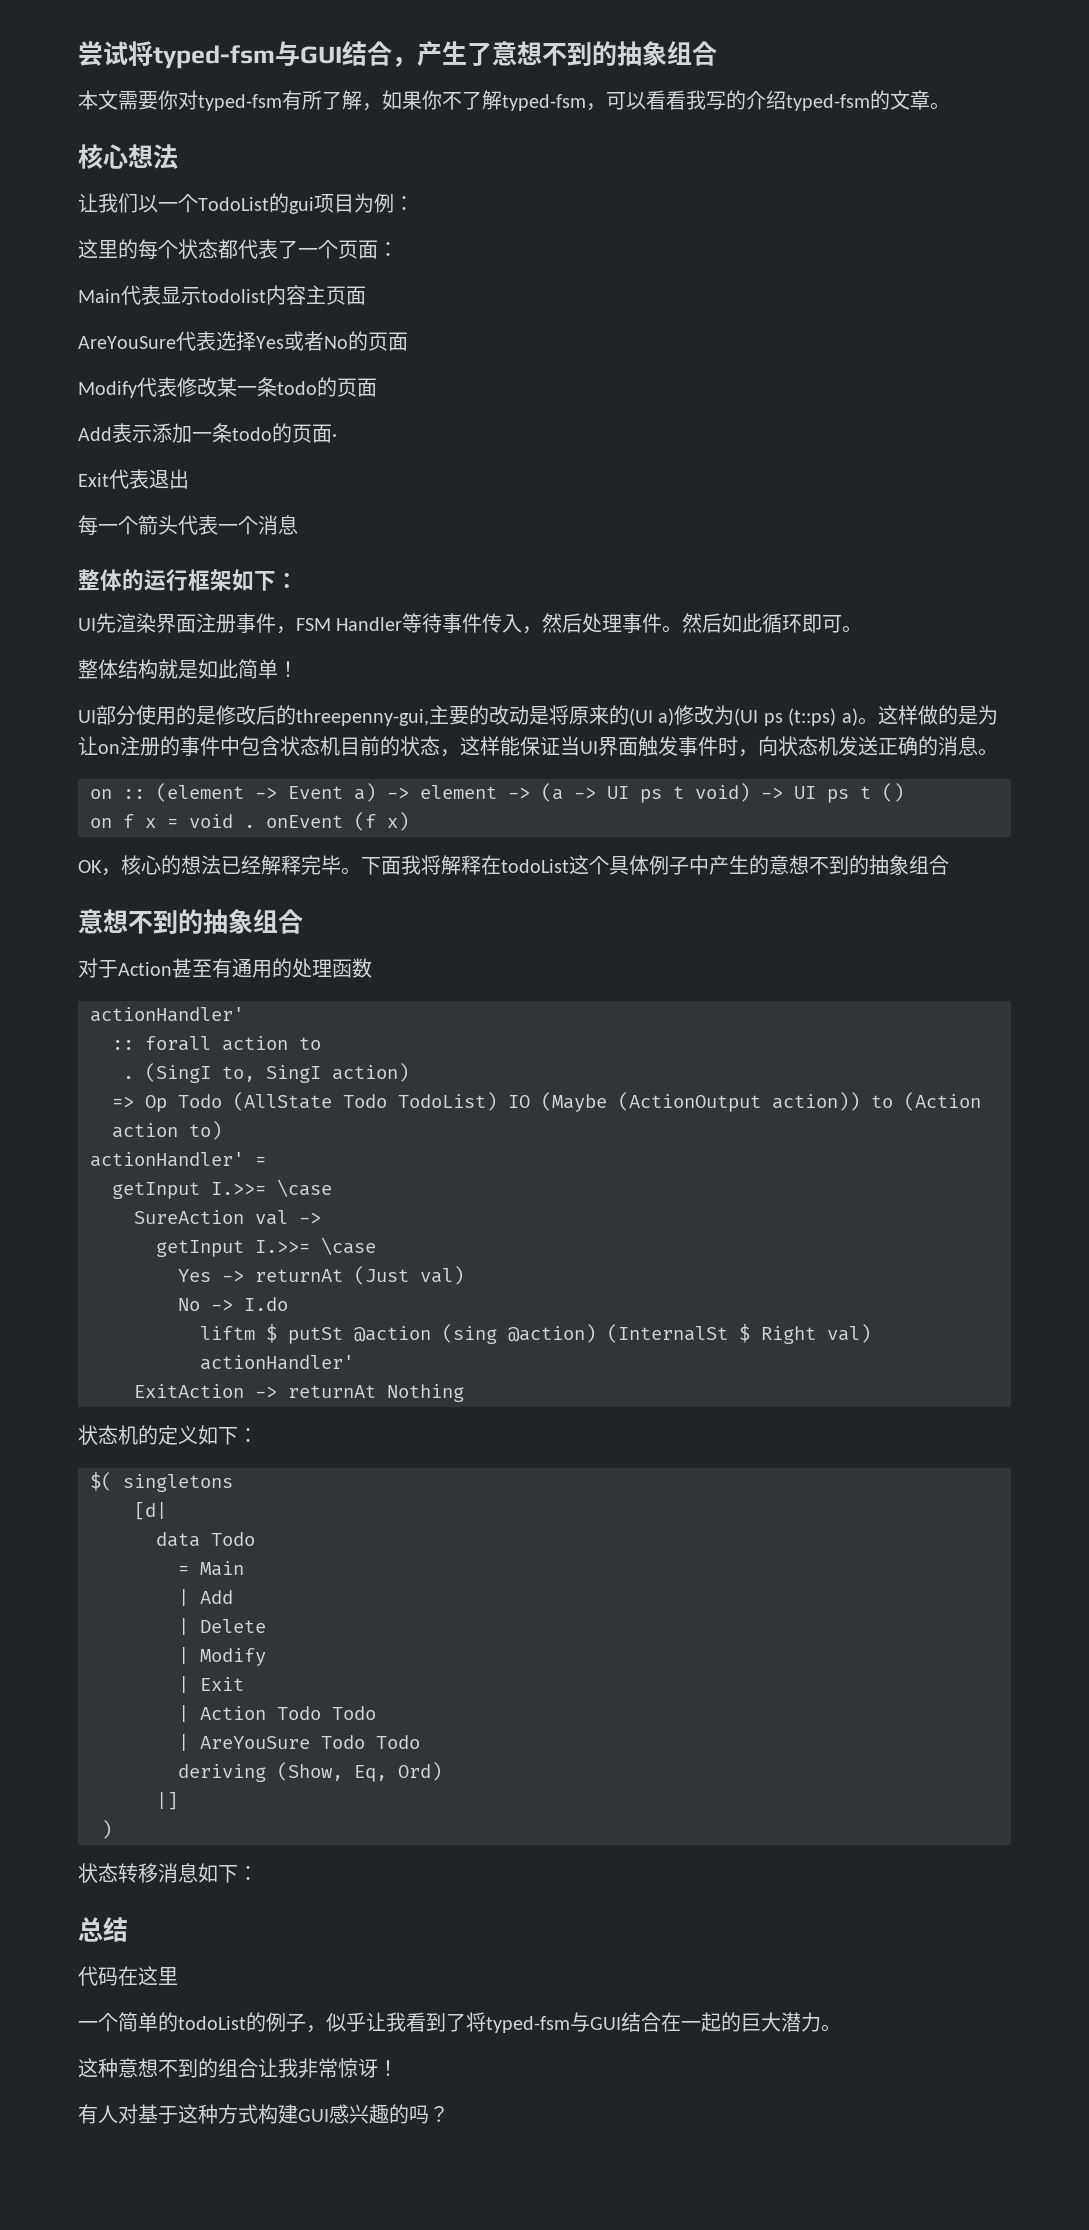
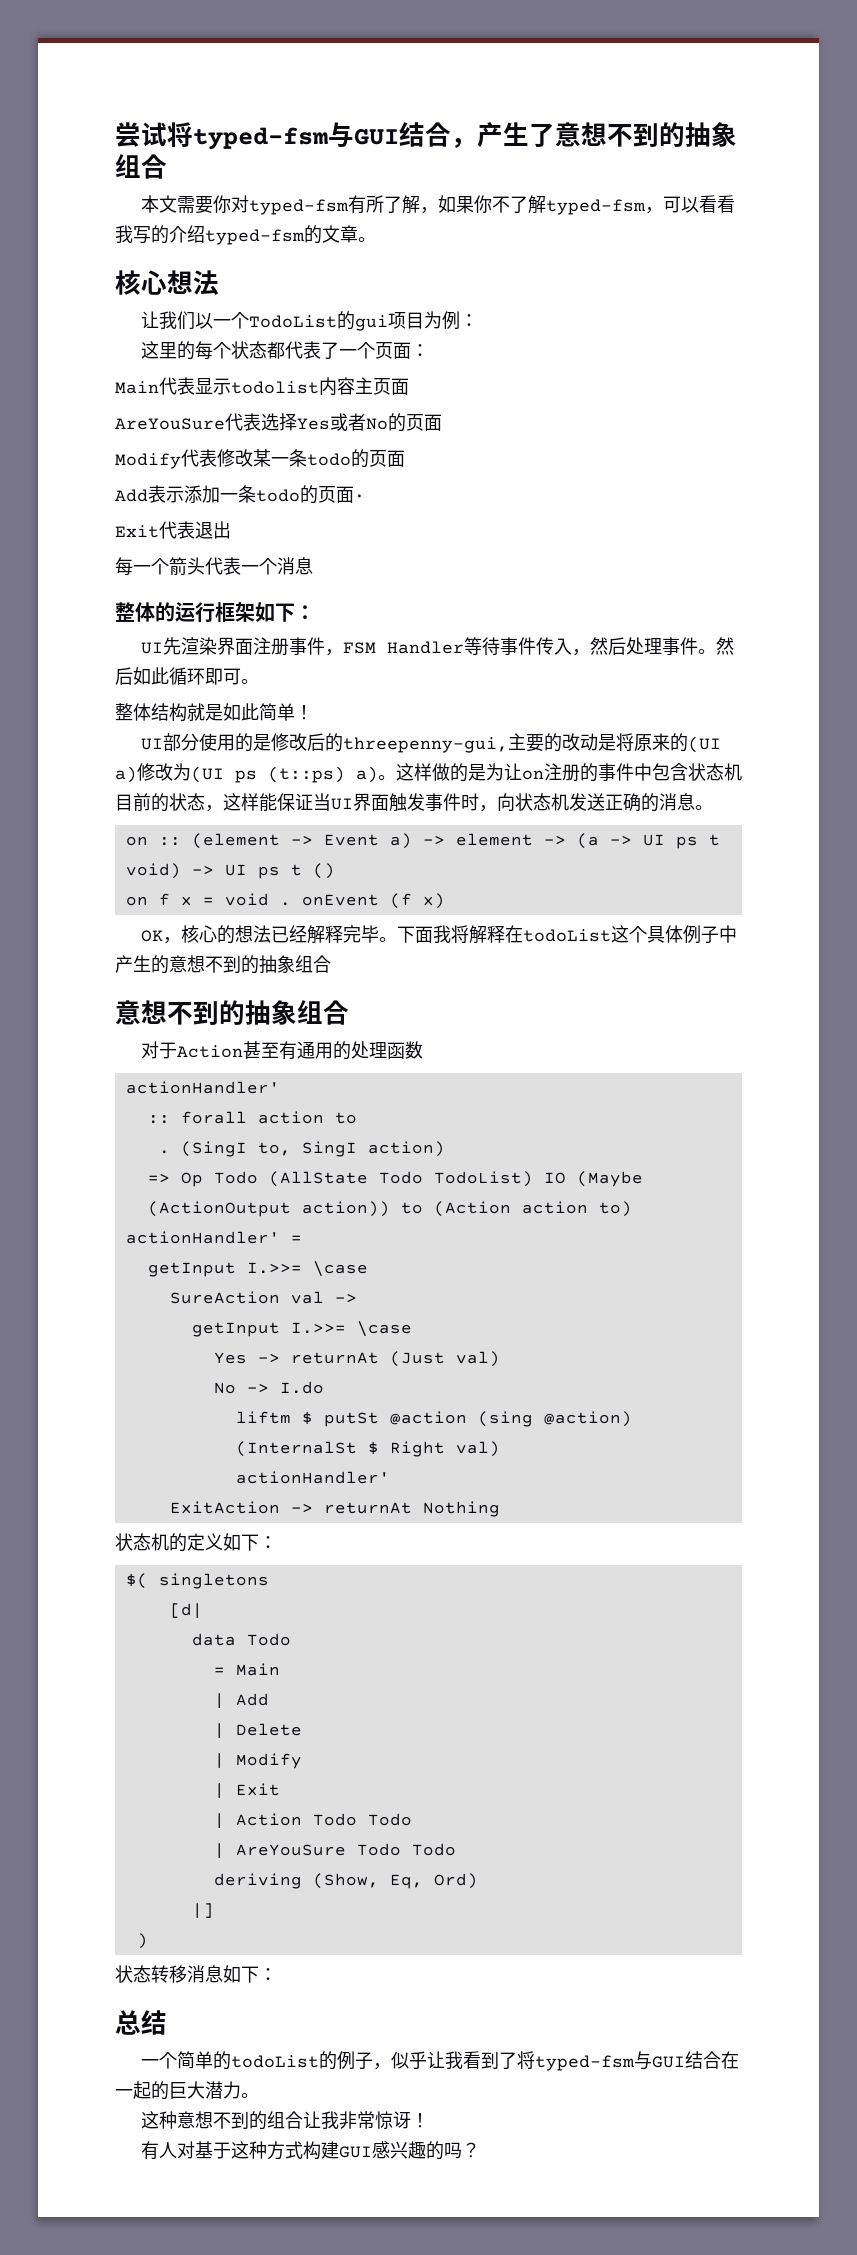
[78,1966,178,1986] // 代码在这里 -> (167, 2022) none

